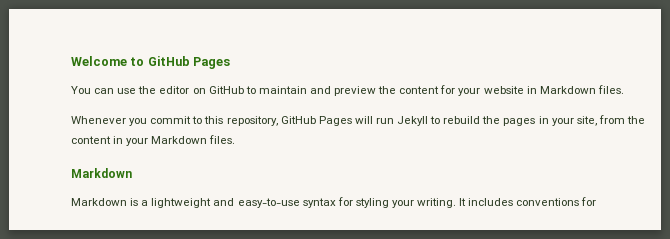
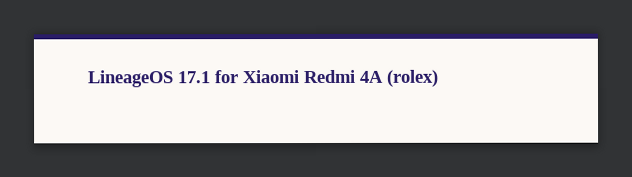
[71,56,231,69] [71,85,624,96] [71,115,645,126] [71,135,236,146] [71,168,132,178] [71,197,597,208] Welcome to GitHub Pages // You can use the editor on GitHub to maintain and preview the content for your website in Markdown files. // Whenever you commit to this repository, GitHub Pages will run Jekyll to rebuild the pages in your site, from the content in your Markdown files. // Markdown // Markdown is a lightweight and easy-to-use syntax for styling your writing. It includes conventions for -> [87,69,438,88] LineageOS 17.1 for Xiaomi Redmi 4A (rolex)

